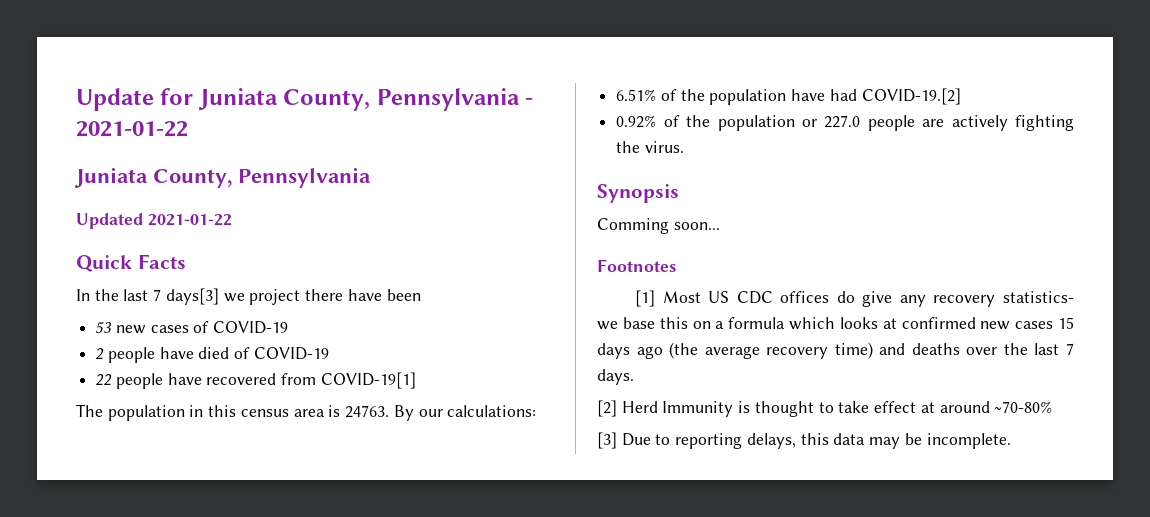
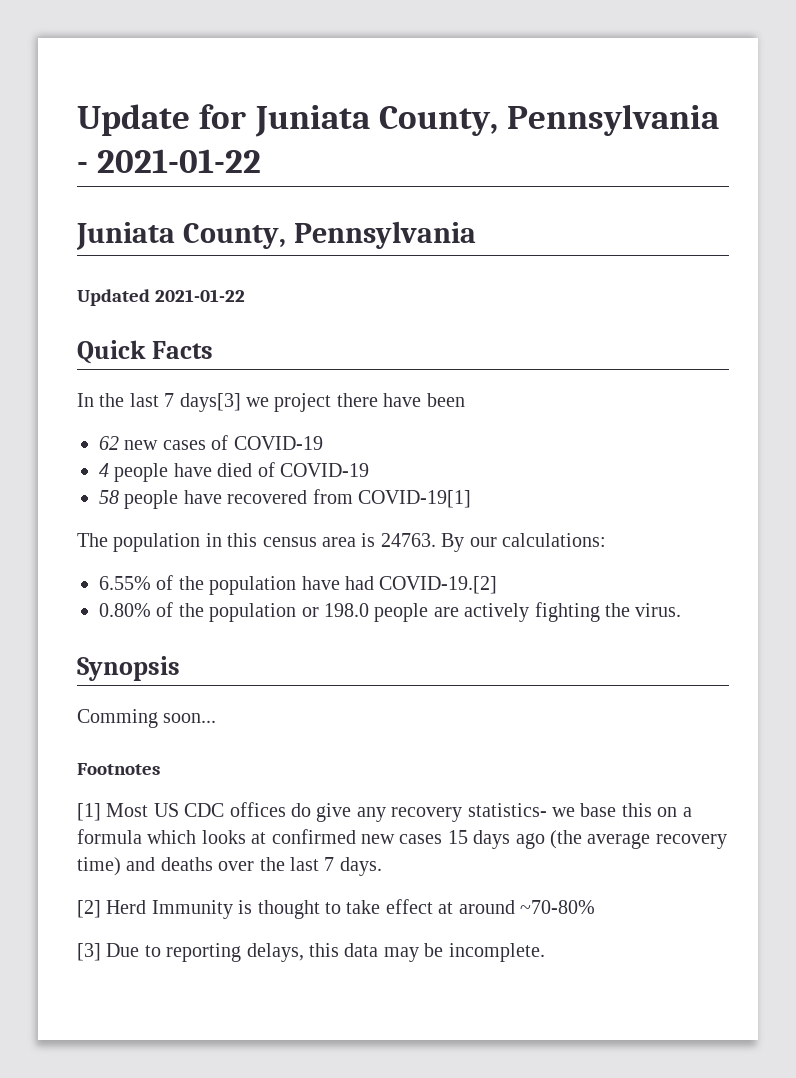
[95,322,113,334] 53 -> [99,436,119,450] 62
[95,348,105,360] 2 -> [99,463,109,477] 4
[95,374,113,386] 22 -> [99,490,119,504] 58
[616,89,657,101] 6.51% -> [99,576,151,590] 6.55%
[616,115,657,128] 0.92% -> [99,603,151,617] 0.80%
[824,115,861,128] 227.0 -> [324,603,369,617] 198.0

